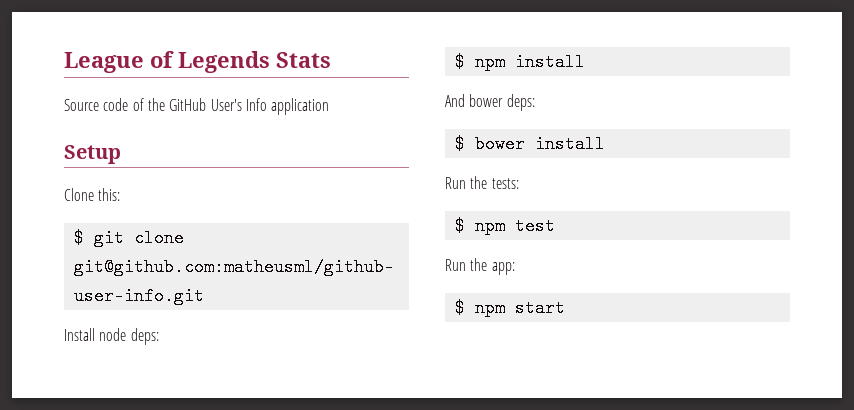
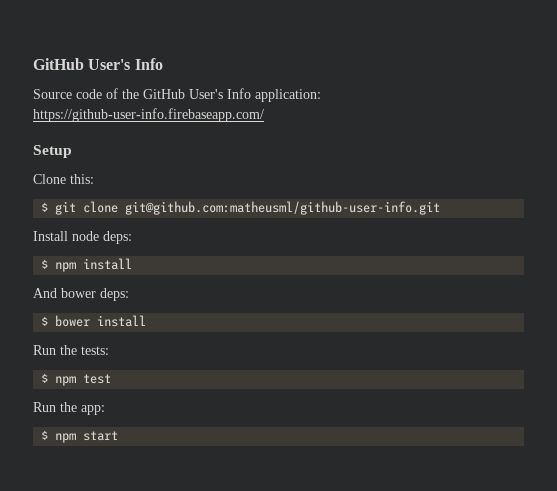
[64,51,331,73] League of Legends Stats -> [33,58,163,70] GitHub User's Info
[271,98,330,115] application -> [255,89,321,102] [33,108,264,122] application: https://github-user-info.firebaseapp.com/

